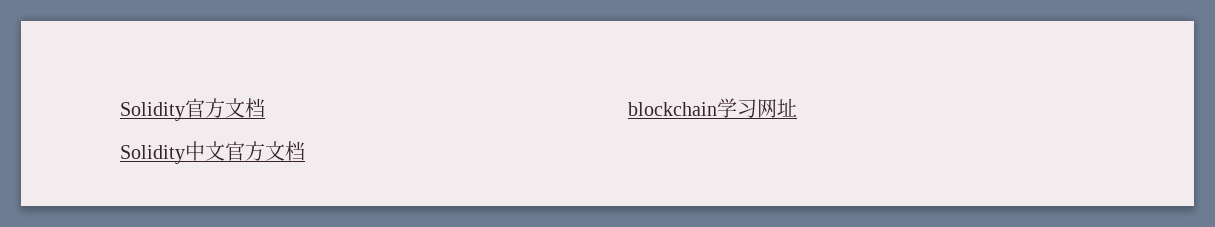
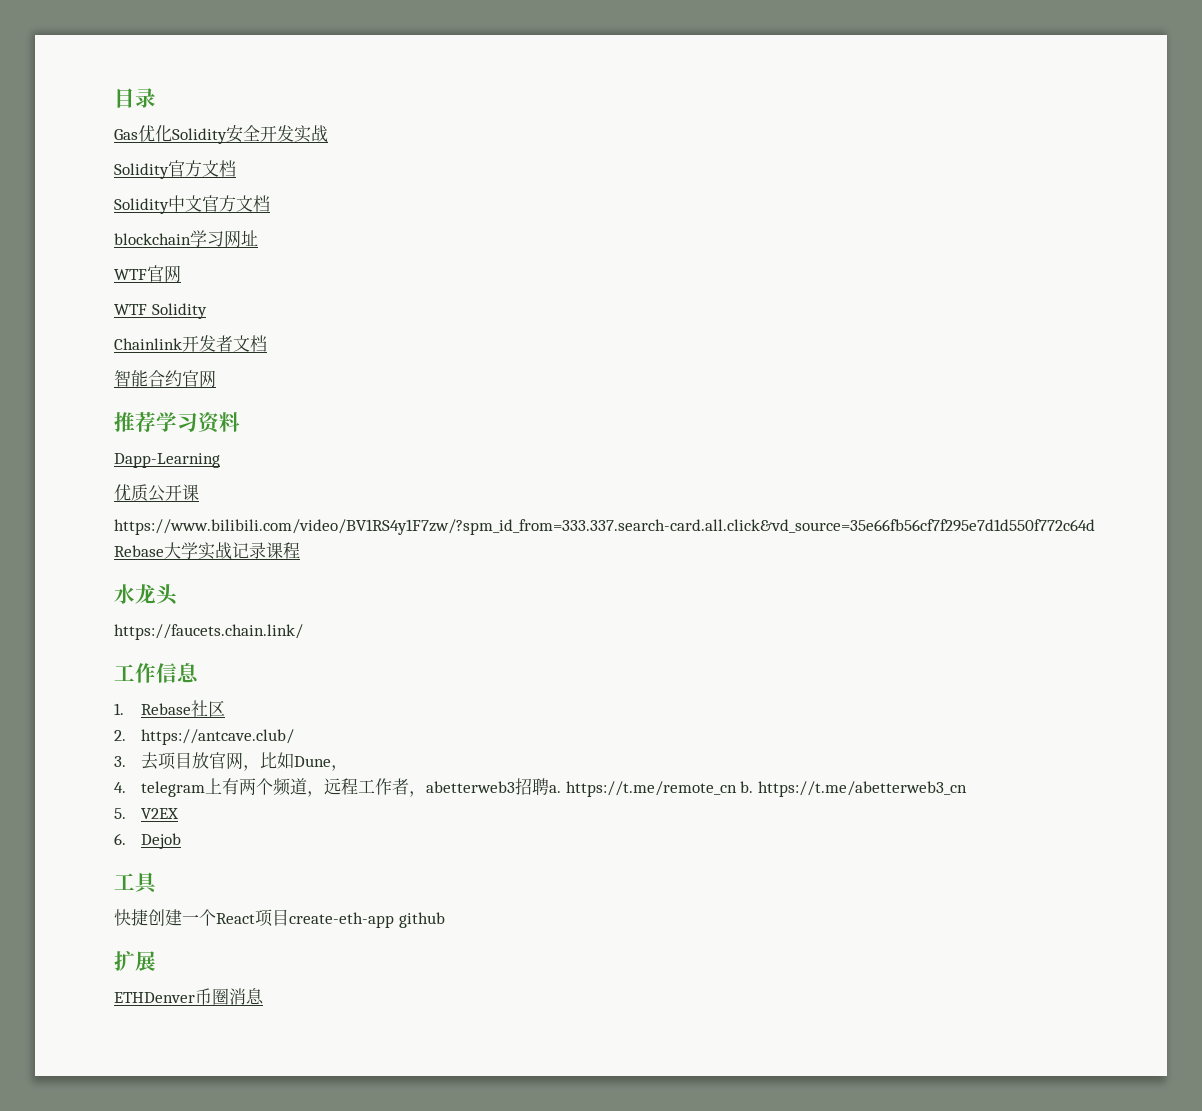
(120, 111) none -> [114,88,156,108] [114,125,328,144] 目录 // Gas优化Solidity安全开发实战 //
(797, 107) none -> [114,265,181,283] [114,303,207,319] [114,335,267,352] [114,370,216,388] [114,412,240,434] [114,453,220,468] [114,484,199,502] [114,519,1095,535] [114,542,300,560] [114,584,179,605] [114,624,303,640] [114,663,199,683] [114,700,226,717] [114,729,295,745] [114,752,349,771] [114,778,967,797] [114,808,180,819] [114,833,182,849] [114,872,158,894] [114,909,445,928] [114,951,156,971] [114,988,264,1005] // WTF官网 // WTF Solidity // Chainlink开发者文档 // 智能合约官网 // 推荐学习资料 // Dapp-Learning // 优质公开课 // https://www.bilibili.com/video/BV1RS4y1F7zw/?spm_id_from=333.337.search-card.all.click&vd_source=35e66fb56cf7f295e7d1d550f772c64d Rebase大学实战记录课程 // 水龙头 // https://faucets.chain.link/ // 工作信息 // 1. Rebase社区 // 2. https://antcave.club/ // 3.去项目放官网，比如Dune， // 4. telegram上有两个频道，远程工作者，abetterweb3招聘a. https://t.me/remote_cn b. https://t.me/abetterweb3_cn // 5. V2EX // 6. Dejob // 工具 // 快捷创建一个React项目create-eth-app github // 扩展 // ETHDenver币圈消息

